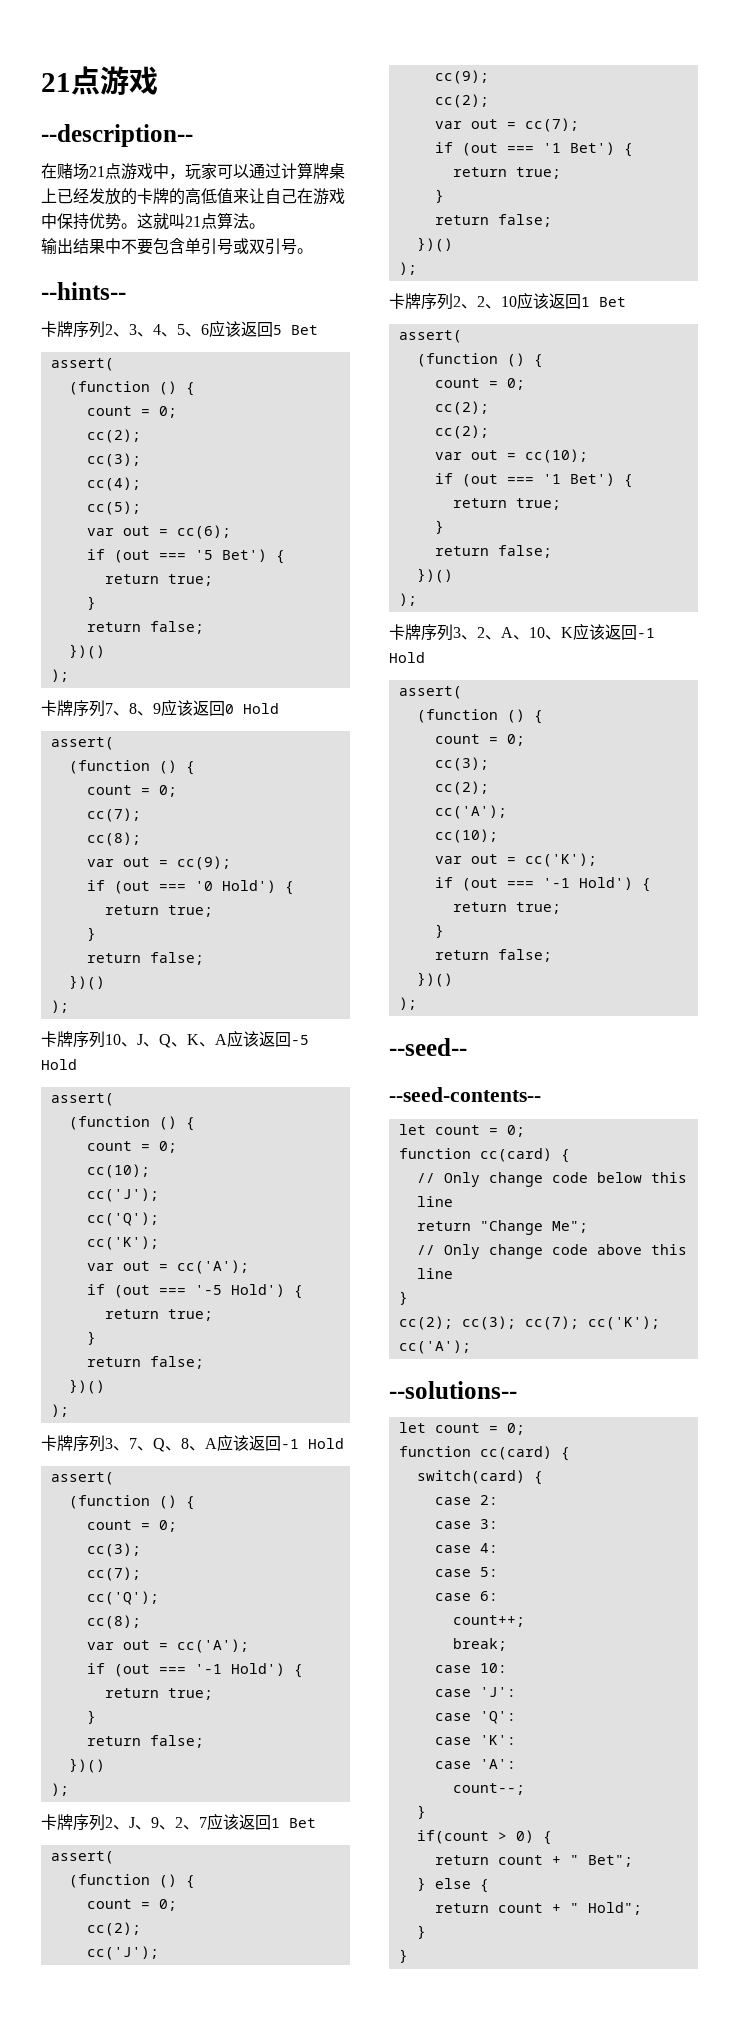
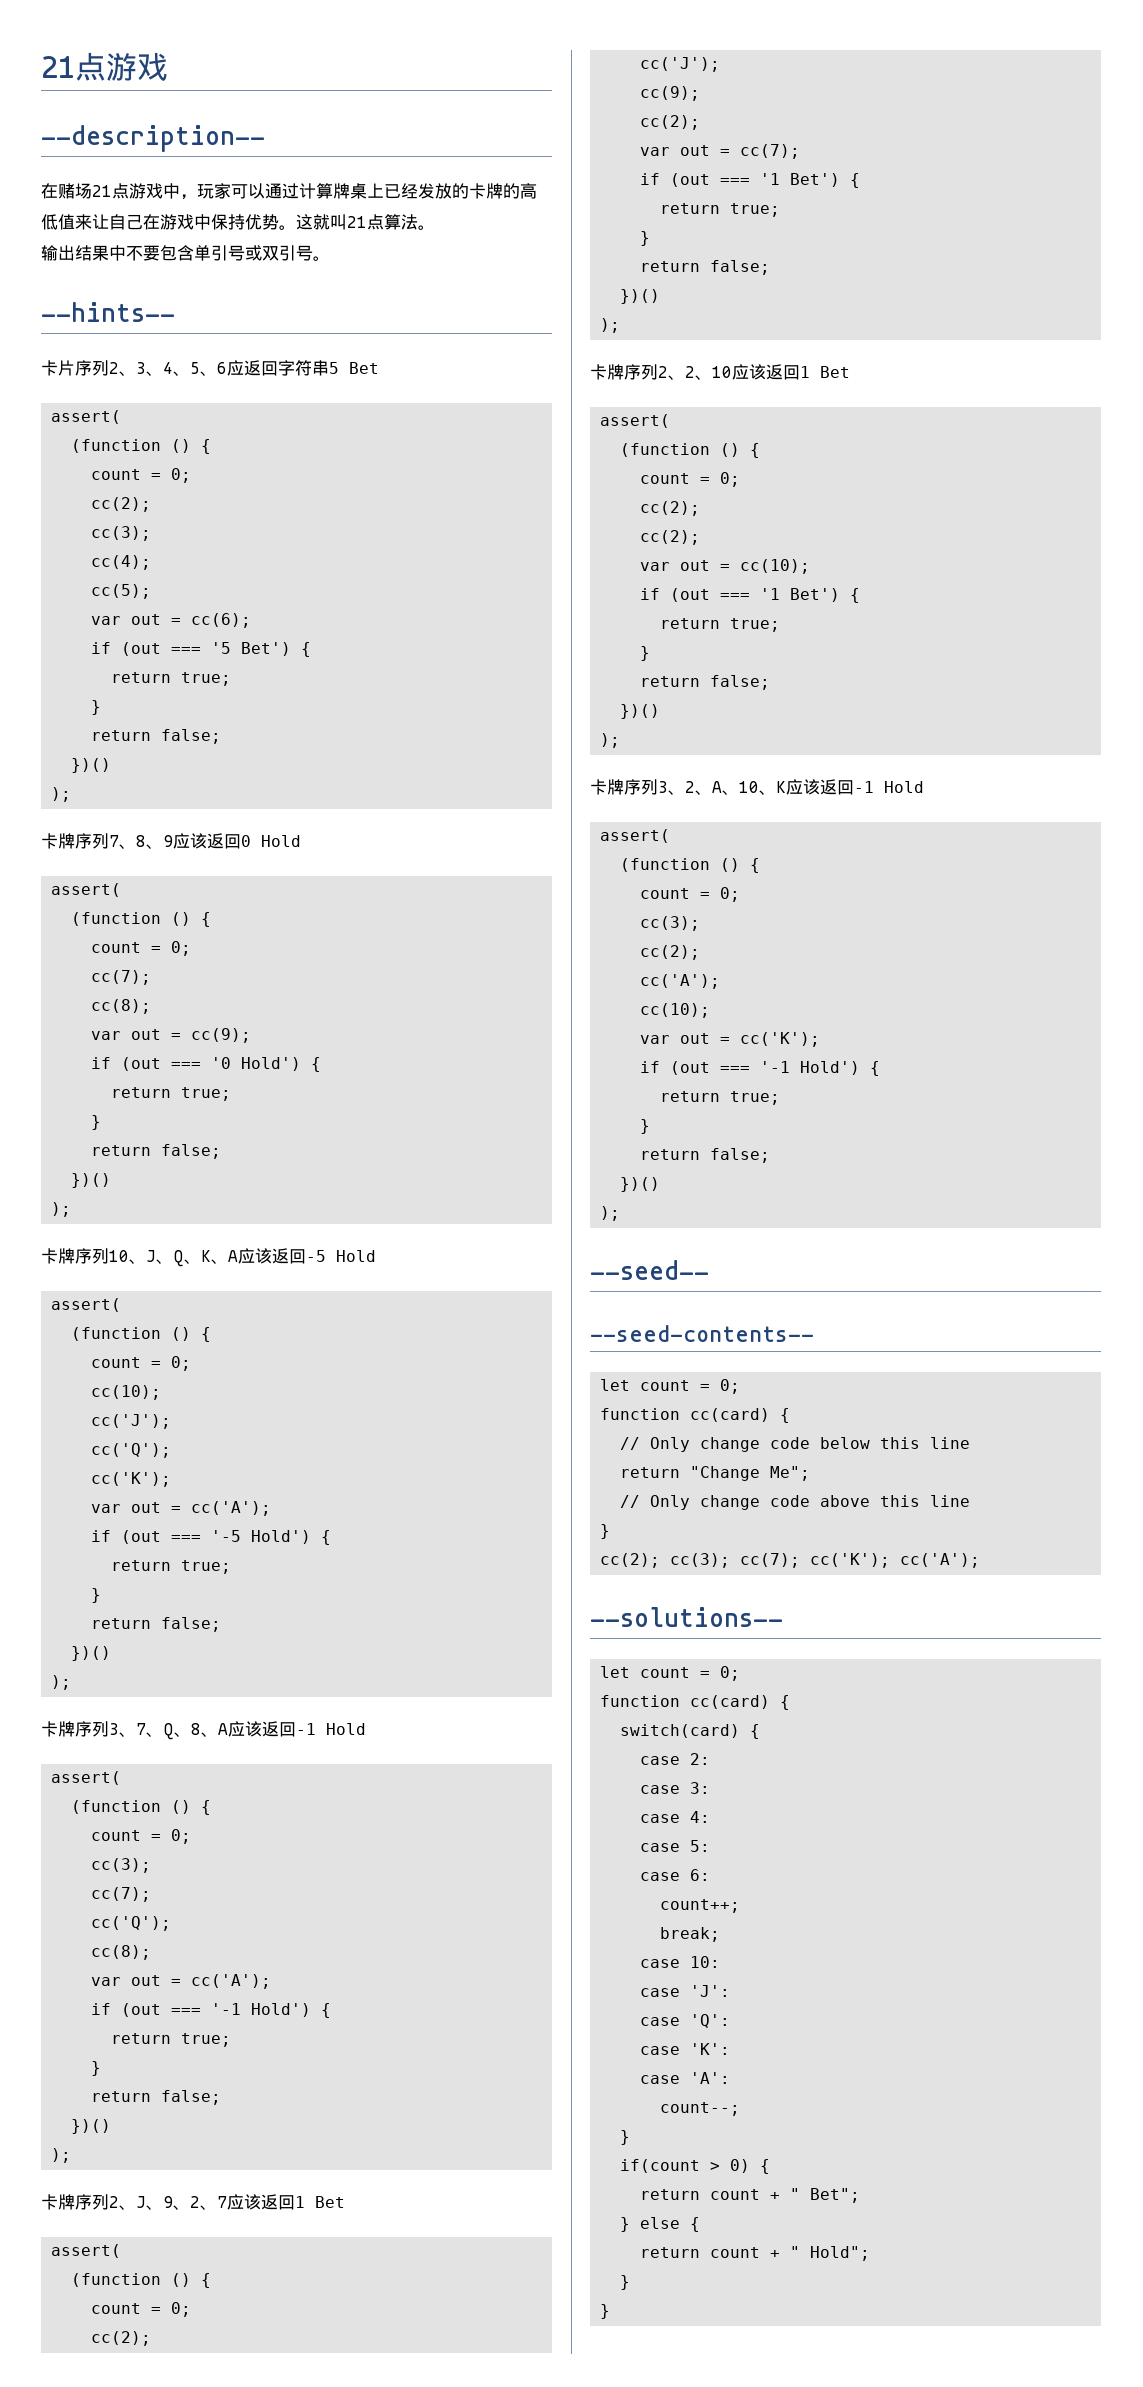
[57,321,73,337] 牌 -> [58,360,75,376] 片
[225,321,273,337] 该返回 -> [244,360,329,376] 返回字符串

